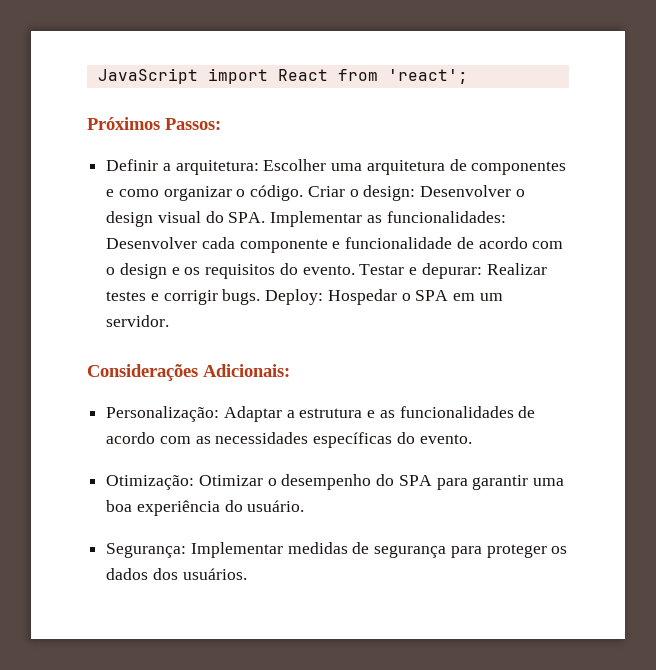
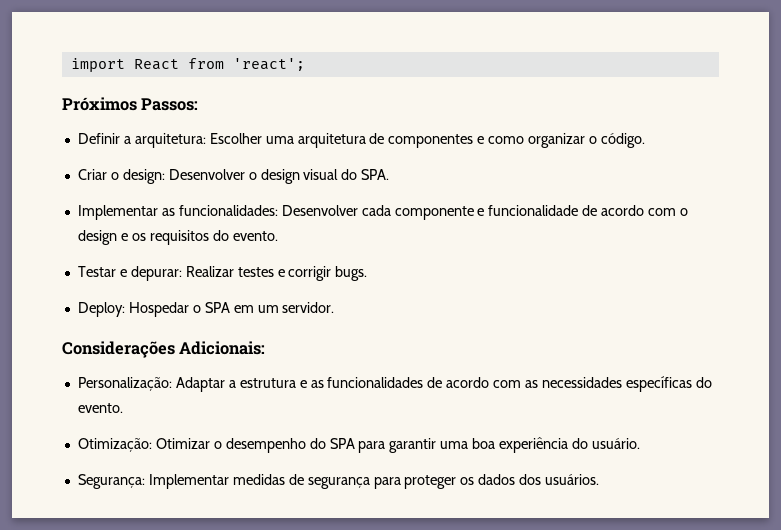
[97,68,198,84] JavaScript -> (70, 65) none
(304, 193) none -> (645, 140) //
(266, 217) none -> (390, 174) //
(355, 270) none -> (278, 236) //
(261, 297) none -> (368, 273) //

